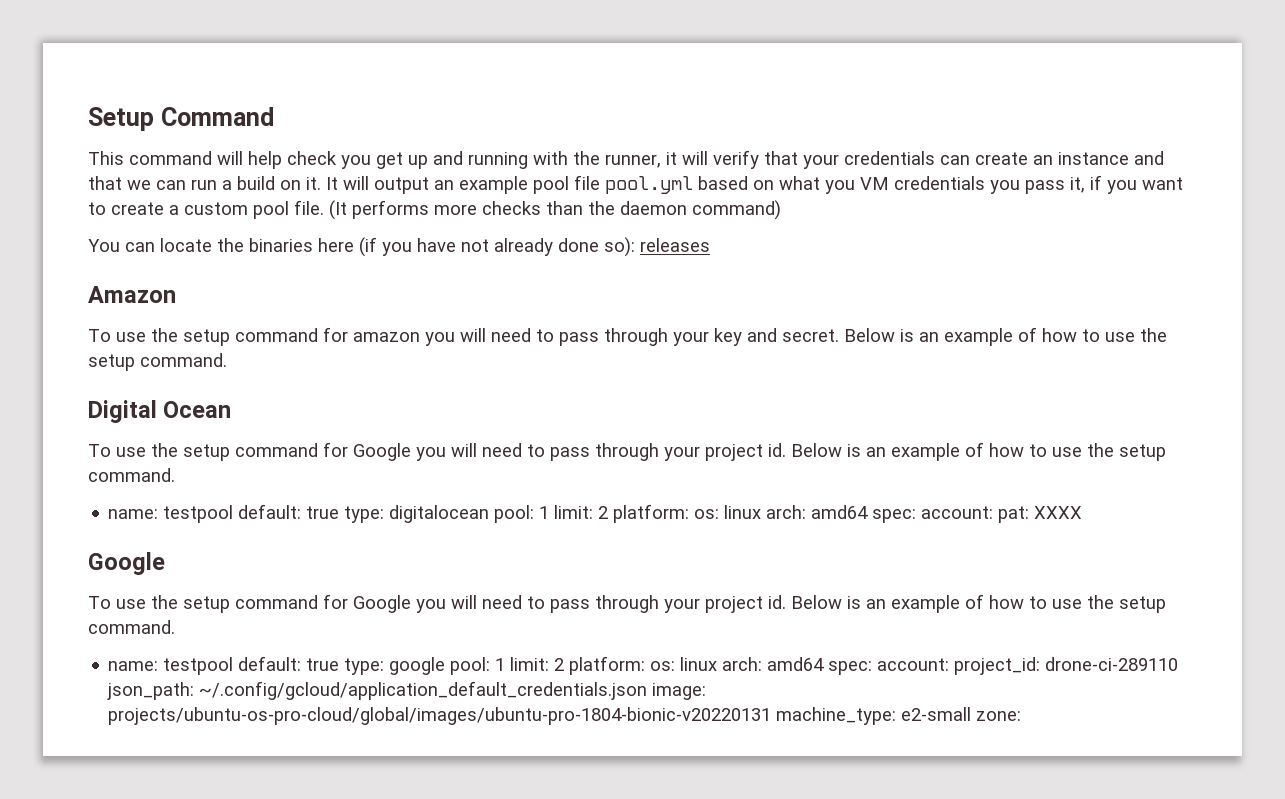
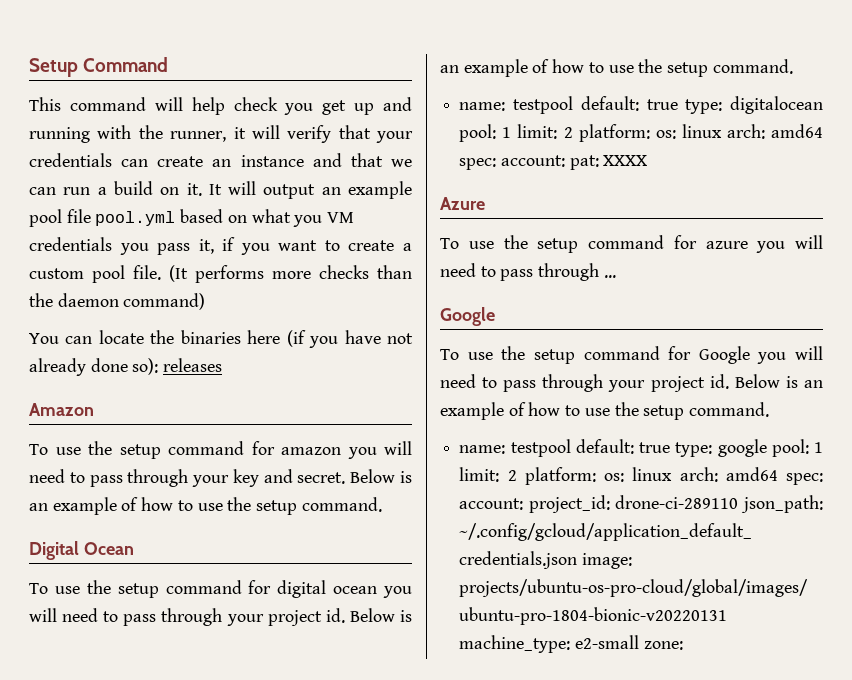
[353,443,411,461] Google -> [277,580,378,598] digital ocean
(1083, 512) none -> [440,197,485,210] [440,235,823,253] [440,263,616,281] // Azure // To use the setup command for azure you will need to pass through ...

